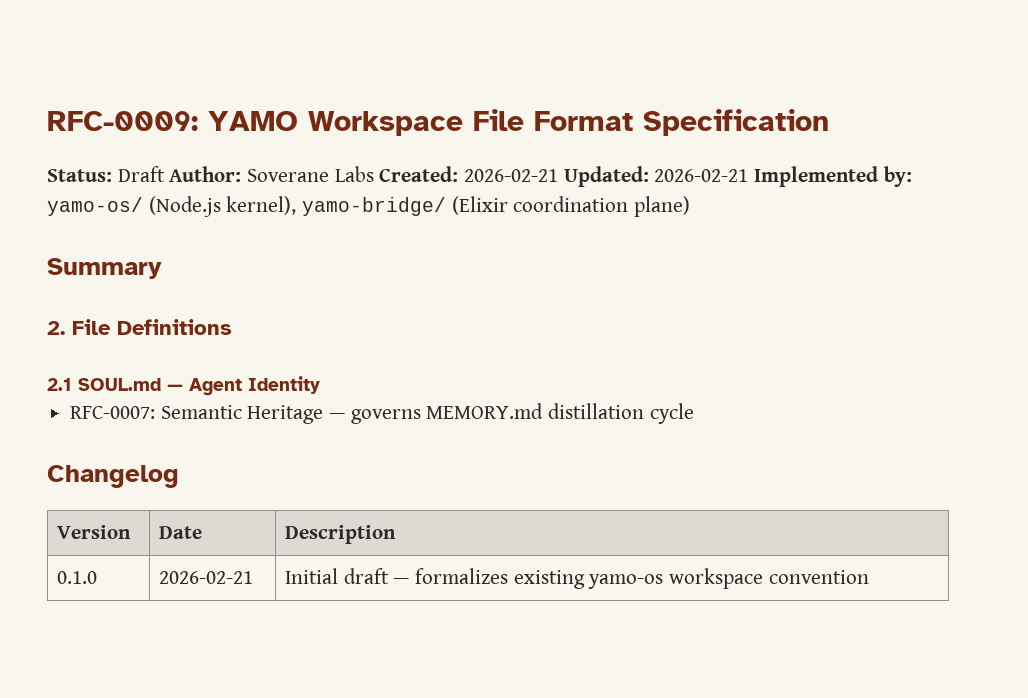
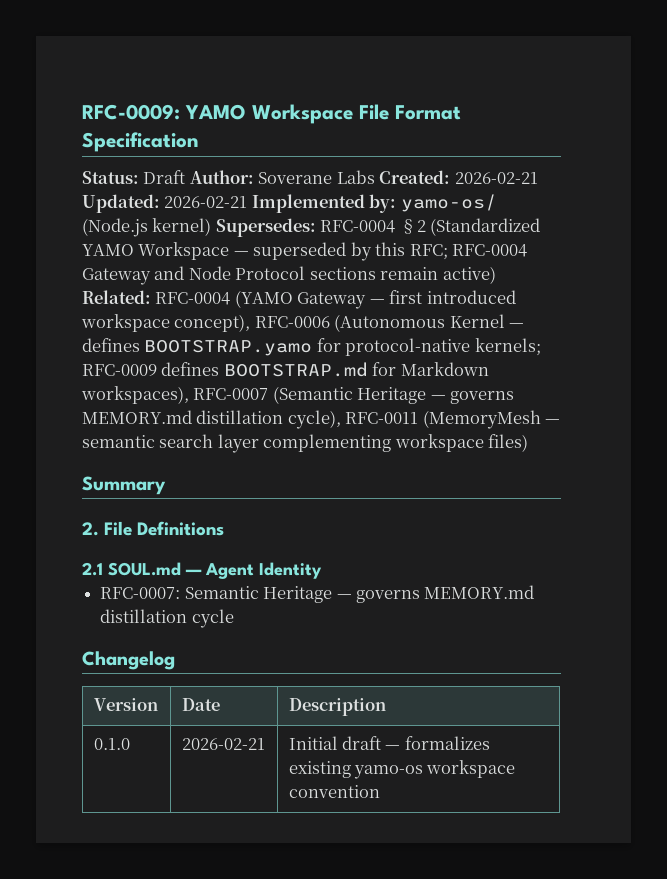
[226,196,691,217] kernel), yamo-bridge/ (Elixir coordination plane) -> [152,218,541,237] [82,242,528,261] [82,266,496,285] [82,290,516,309] [81,314,525,332] [82,338,541,356] [82,362,489,377] [81,386,515,404] [82,410,561,429] [82,434,529,453] kernel) Supersedes: RFC-0004 §2 (Standardized YAMO Workspace — superseded by this RFC; RFC-0004 Gateway and Node Protocol sections remain active) Related: RFC-0004 (YAMO Gateway — first introduced workspace concept), RFC-0006 (Autonomous Kernel — defines BOOTSTRAP.yamo for protocol-native kernels; RFC-0009 defines BOOTSTRAP.md for Markdown workspaces), RFC-0007 (Semantic Heritage — governs MEMORY.md distillation cycle), RFC-0011 (MemoryMesh — semantic search layer complementing workspace files)

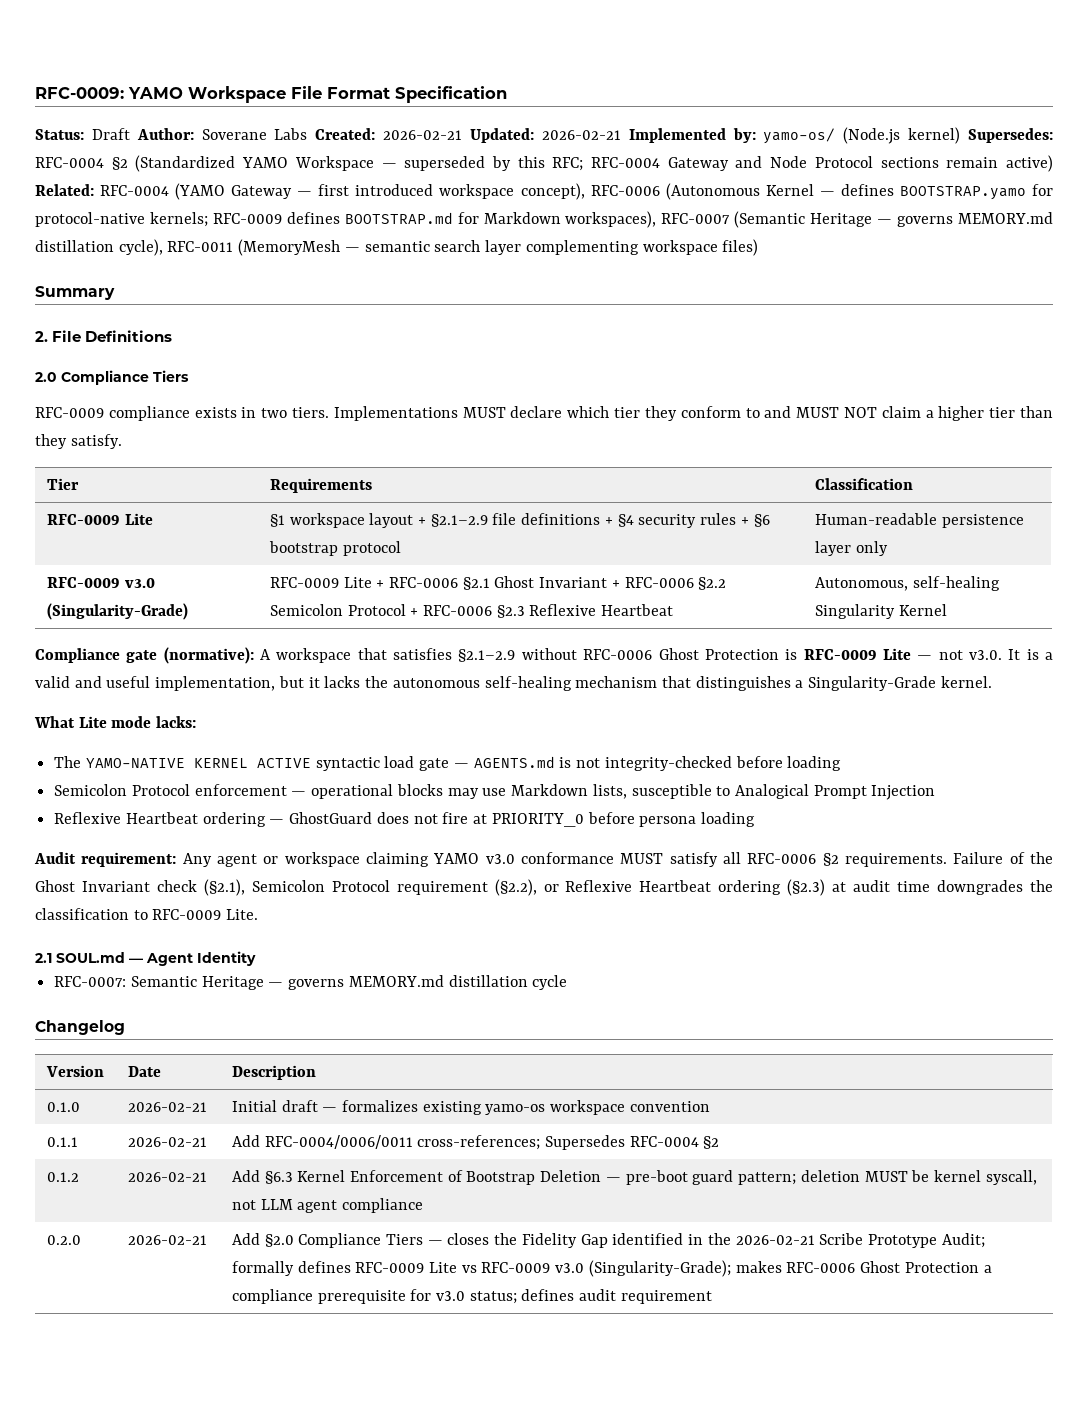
(225, 528) none -> [35,370,189,385] [35,406,1054,421] [35,434,122,449] [46,478,79,490] [269,478,372,493] [814,478,913,490] [46,513,153,525] [269,513,770,528] [268,541,401,556] [814,513,1024,528] [814,541,888,556] [46,577,155,588] [46,603,188,620] [269,576,727,590] [269,604,674,618] [814,576,1000,591] [814,604,947,619] [35,647,1054,664] [35,676,992,691] [34,716,197,728] [54,756,842,771] [54,784,936,800] [54,812,755,827] [34,852,1054,867] [35,879,1054,896] [35,908,259,920] // 2.0 Compliance Tiers // RFC-0009 compliance exists in two tiers. Implementations MUST declare which tier they conform to and MUST NOT claim a higher tier than they satisfy. // Tier | Requirements | Classification // RFC-0009 Lite | §1 workspace layout + §2.1–2.9 file definitions + §4 security rules + §6 bootstrap protocol | Human-readable persistence layer only // RFC-0009 v3.0 (Singularity-Grade) | RFC-0009 Lite + RFC-0006 §2.1 Ghost Invariant + RFC-0006 §2.2 Semicolon Protocol + RFC-0006 §2.3 Reflexive Heartbeat | Autonomous, self-healing Singularity Kernel // Compliance gate (normative): A workspace that satisfies §2.1–2.9 without RFC-0006 Ghost Protection is RFC-0009 Lite — not v3.0. It is a valid and useful implementation, but it lacks the autonomous self-healing mechanism that distinguishes a Singularity-Grade kernel. // What Lite mode lacks: // The YAMO-NATIVE KERNEL ACTIVE syntactic load gate — AGENTS.md is not integrity-checked before loading // Semicolon Protocol enforcement — operational blocks may use Markdown lists, susceptible to Analogical Prompt Injection // Reflexive Heartbeat ordering — GhostGuard does not fire at PRIORITY_0 before persona loading // Audit requirement: Any agent or workspace claiming YAMO v3.0 conformance MUST satisfy all RFC-0006 §2 requirements. Failure of the Ghost Invariant check (§2.1), Semicolon Protocol requirement (§2.2), or Reflexive Heartbeat ordering (§2.3) at audit time downgrades the classification to RFC-0009 Lite.
(380, 791) none -> [46,1137,78,1147] [127,1137,207,1147] [231,1135,720,1150] [46,1172,79,1182] [127,1172,207,1182] [231,1170,1037,1185] [231,1198,424,1213] [46,1235,81,1245] [127,1235,207,1245] [231,1233,985,1248] [231,1260,992,1277] [231,1289,712,1304] // 0.1.1 | 2026-02-21 | Add RFC-0004/0006/0011 cross-references; Supersedes RFC-0004 §2 // 0.1.2 | 2026-02-21 | Add §6.3 Kernel Enforcement of Bootstrap Deletion — pre-boot guard pattern; deletion MUST be kernel syscall, not LLM agent compliance // 0.2.0 | 2026-02-21 | Add §2.0 Compliance Tiers — closes the Fidelity Gap identified in the 2026-02-21 Scribe Prototype Audit; formally defines RFC-0009 Lite vs RFC-0009 v3.0 (Singularity-Grade); makes RFC-0006 Ghost Protection a compliance prerequisite for v3.0 status; defines audit requirement

